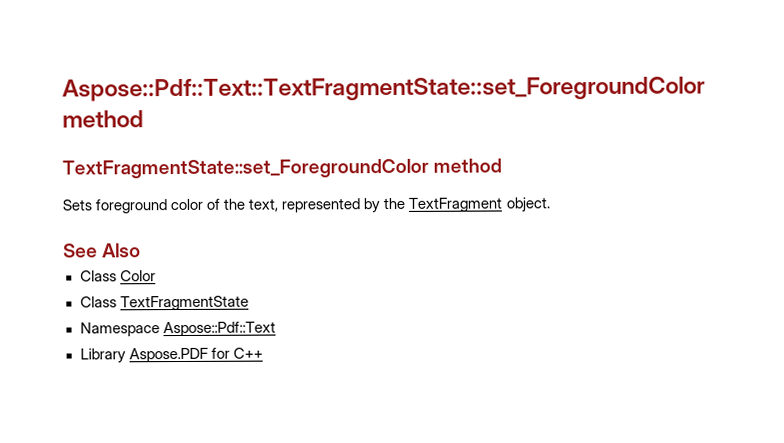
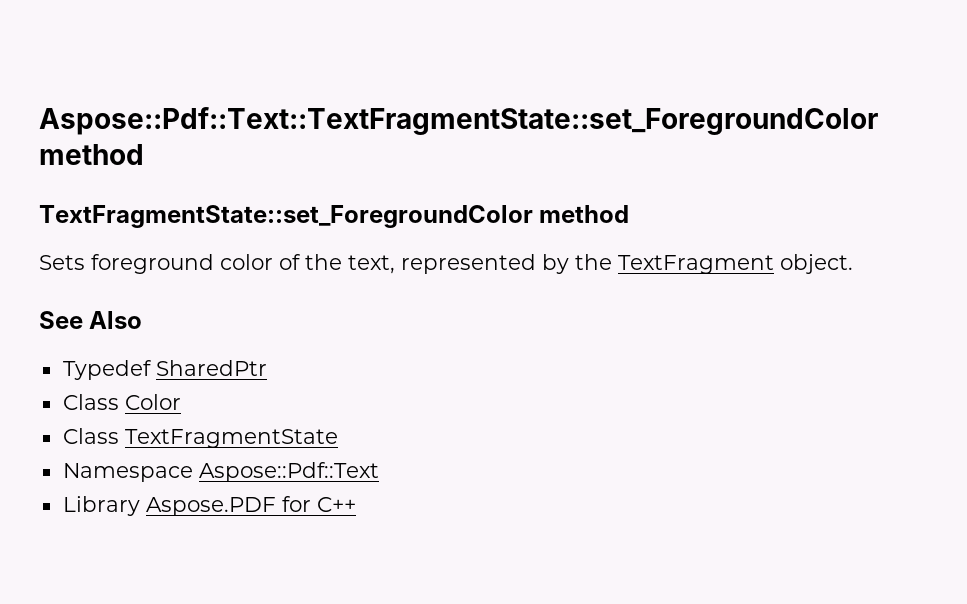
(142, 250) none -> [62,360,267,380] // Typedef SharedPtr

